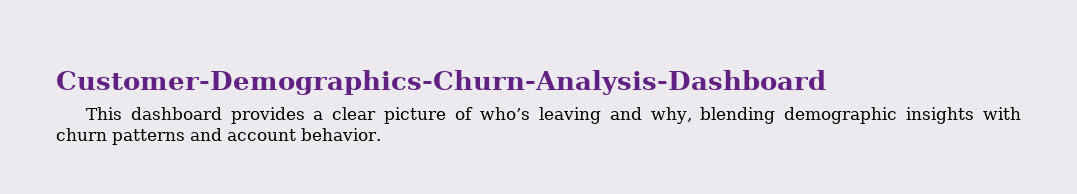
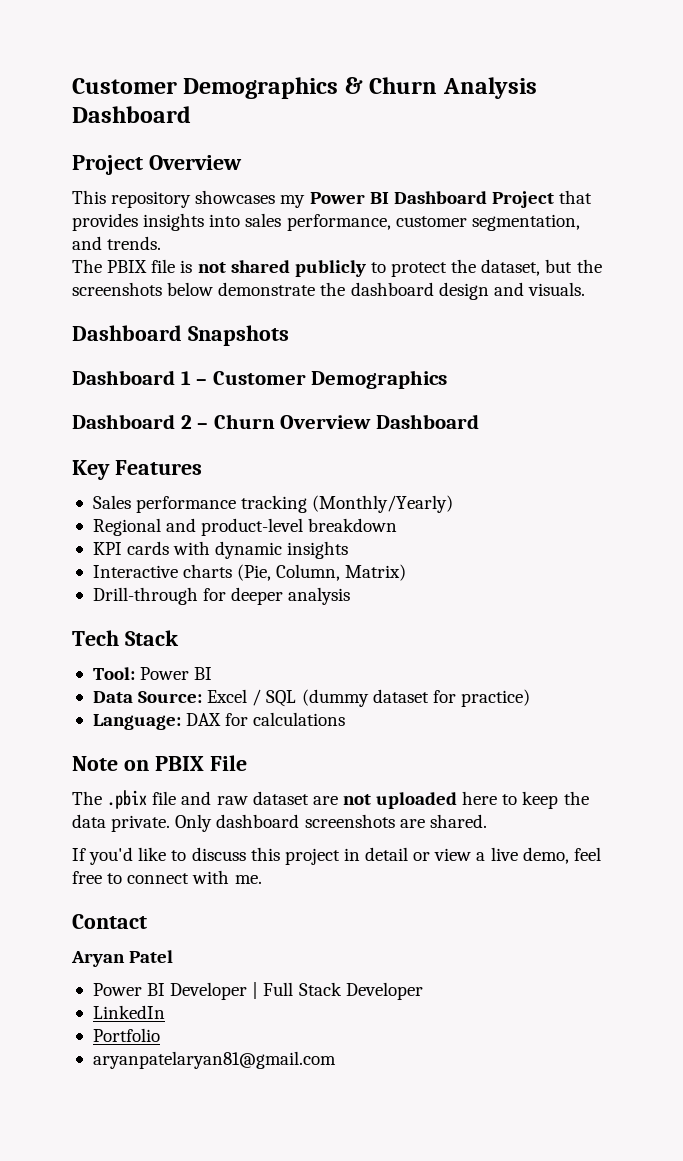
[56,70,826,95] [85,107,1021,124] [56,128,381,145] Customer-Demographics-Churn-Analysis-Dashboard // This dashboard provides a clear picture of who’s leaving and why, blending demographic insights with churn patterns and account behavior. -> [72,77,537,99] [72,106,191,123] [72,155,242,175] [72,190,593,208] [72,213,580,231] [72,236,162,250] [72,259,602,277] [72,282,585,300] [72,325,289,346] [72,370,448,389] [72,414,479,429] [72,460,202,480] [92,495,454,513] [92,518,398,536] [92,541,349,559] [92,564,407,581] [92,587,351,605] [72,630,179,646] [92,667,213,680] [92,689,530,707] [92,712,346,730] [72,755,247,771] [72,790,589,809] [72,814,487,832] [72,847,601,865] [72,870,262,884] [72,914,147,929] [71,950,174,967] [92,982,423,1000] [92,1005,165,1019] [92,1028,160,1042] [92,1051,336,1069] Customer Demographics & Churn Analysis Dashboard // Project Overview // This repository showcases my Power BI Dashboard Project that provides insights into sales performance, customer segmentation, and trends. // The PBIX file is not shared publicly to protect the dataset, but the screenshots below demonstrate the dashboard design and visuals. // Dashboard Snapshots // Dashboard 1 – Customer Demographics // Dashboard 2 – Churn Overview Dashboard // Key Features // Sales performance tracking (Monthly/Yearly) // Regional and product-level breakdown // KPI cards with dynamic insights // Interactive charts (Pie, Column, Matrix) // Drill-through for deeper analysis // Tech Stack // Tool: Power BI // Data Source: Excel / SQL (dummy dataset for practice) // Language: DAX for calculations // Note on PBIX File // The .pbix file and raw dataset are not uploaded here to keep the data private. Only dashboard screenshots are shared. // If you'd like to discuss this project in detail or view a live demo, feel free to connect with me. // Contact // Aryan Patel // Power BI Developer | Full Stack Developer // LinkedIn // Portfolio // aryanpatelaryan81@gmail.com

